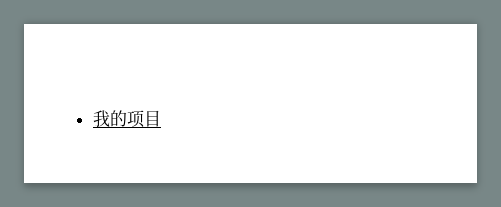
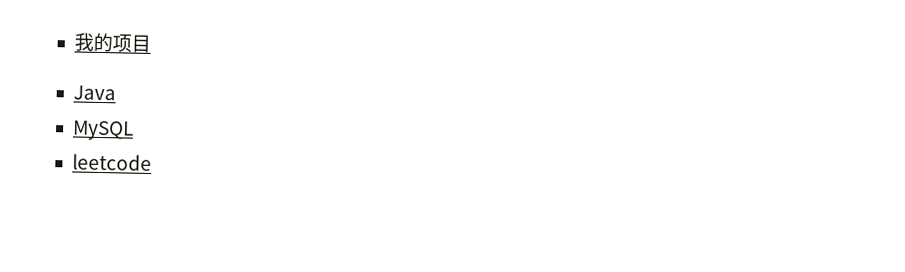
(161, 118) none -> [72,85,116,101] [71,120,134,141] [71,153,152,172] // Java // MySQL // leetcode

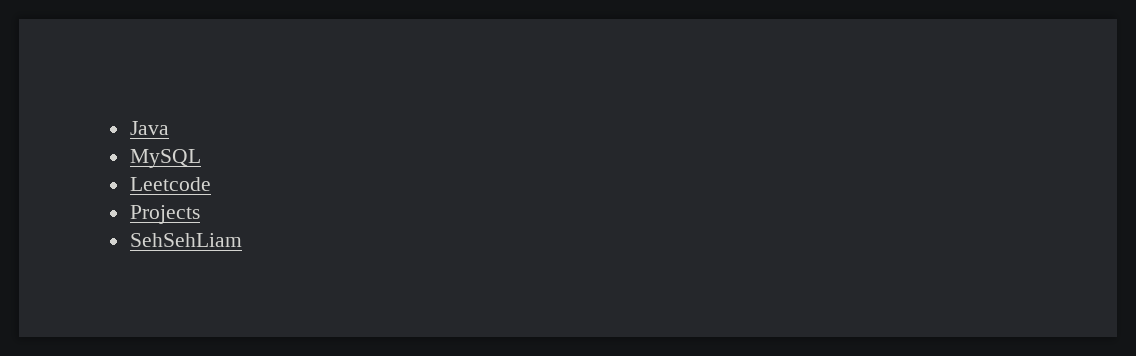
[73,32,151,53] 我的项目 // -> (129, 128) none
[71,153,152,172] leetcode -> [129,177,211,191] [129,205,200,224] [129,233,242,247] Leetcode // Projects // SehSehLiam

